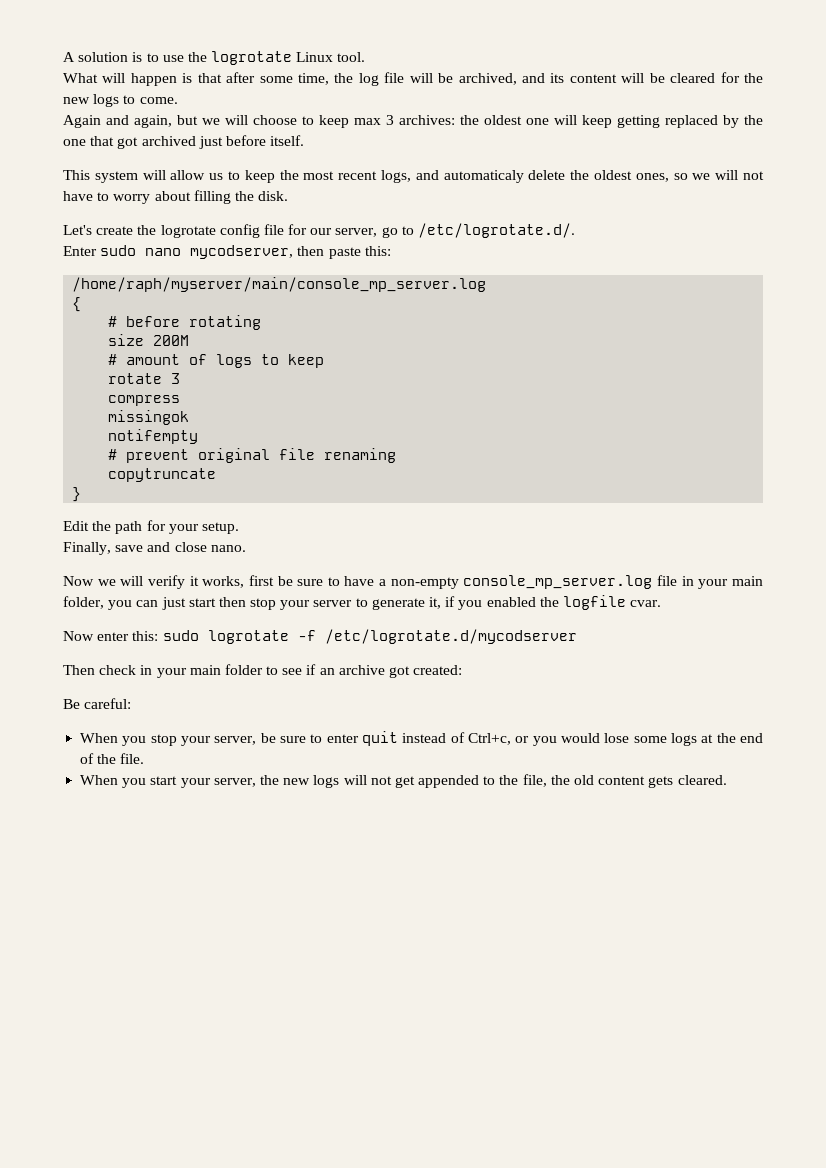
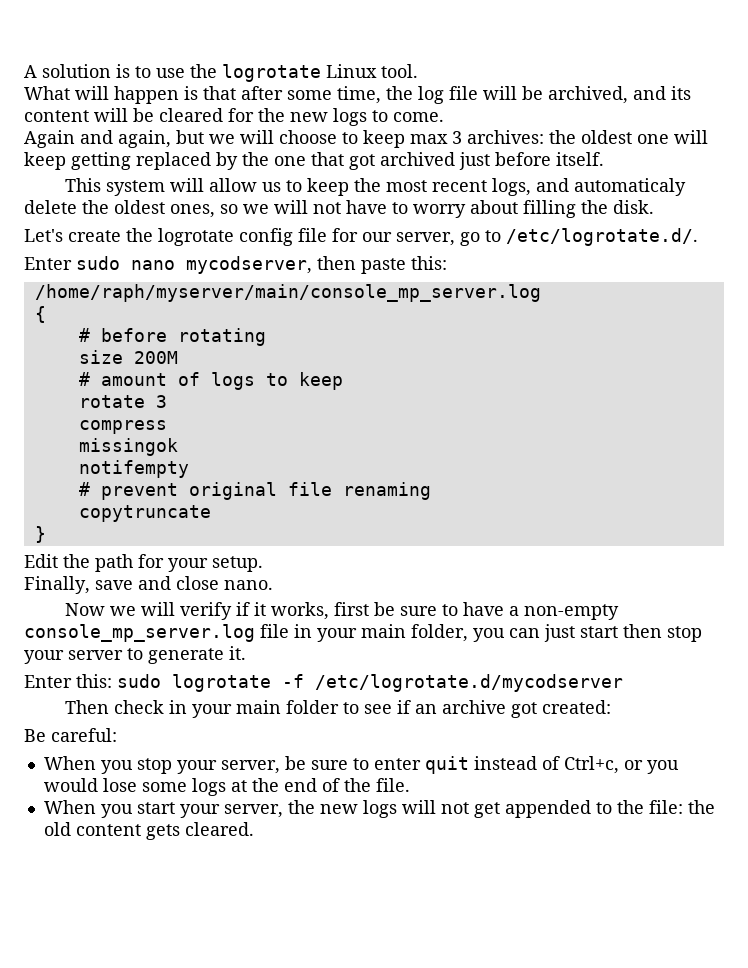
(185, 582) none -> [235,602,250,616] if
[429,595,662,610] [63,631,130,641] it, if you enabled the logfile cvar. // Now enter -> [229,646,246,660] [24,675,72,688] it. // Enter
[522,774,547,787] file, -> [648,800,683,814] file:

